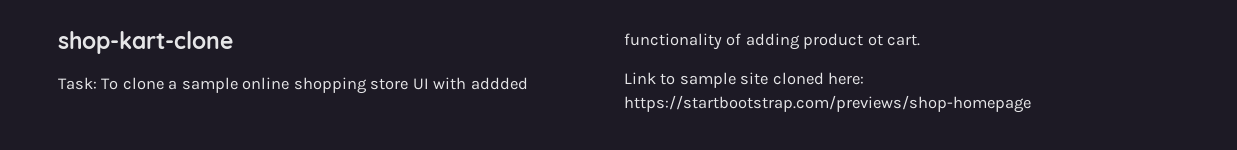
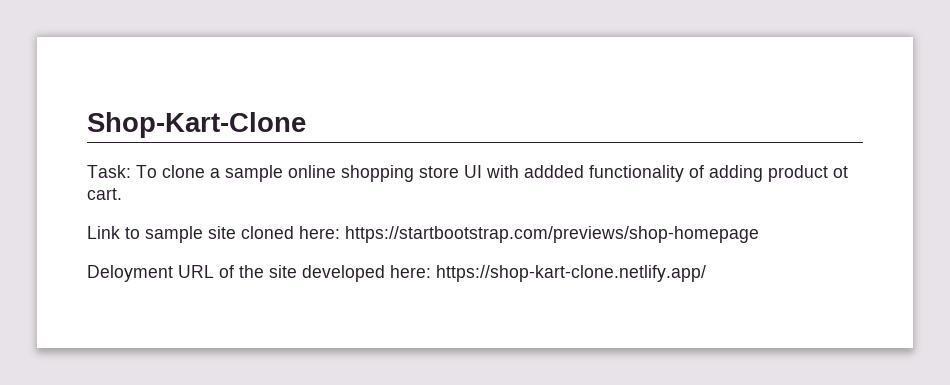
[58,31,233,54] shop-kart-clone -> [87,112,306,138] Shop-Kart-Clone
(1031, 104) none -> [87,265,706,282] // Deloyment URL of the site developed here: https://shop-kart-clone.netlify.app/

